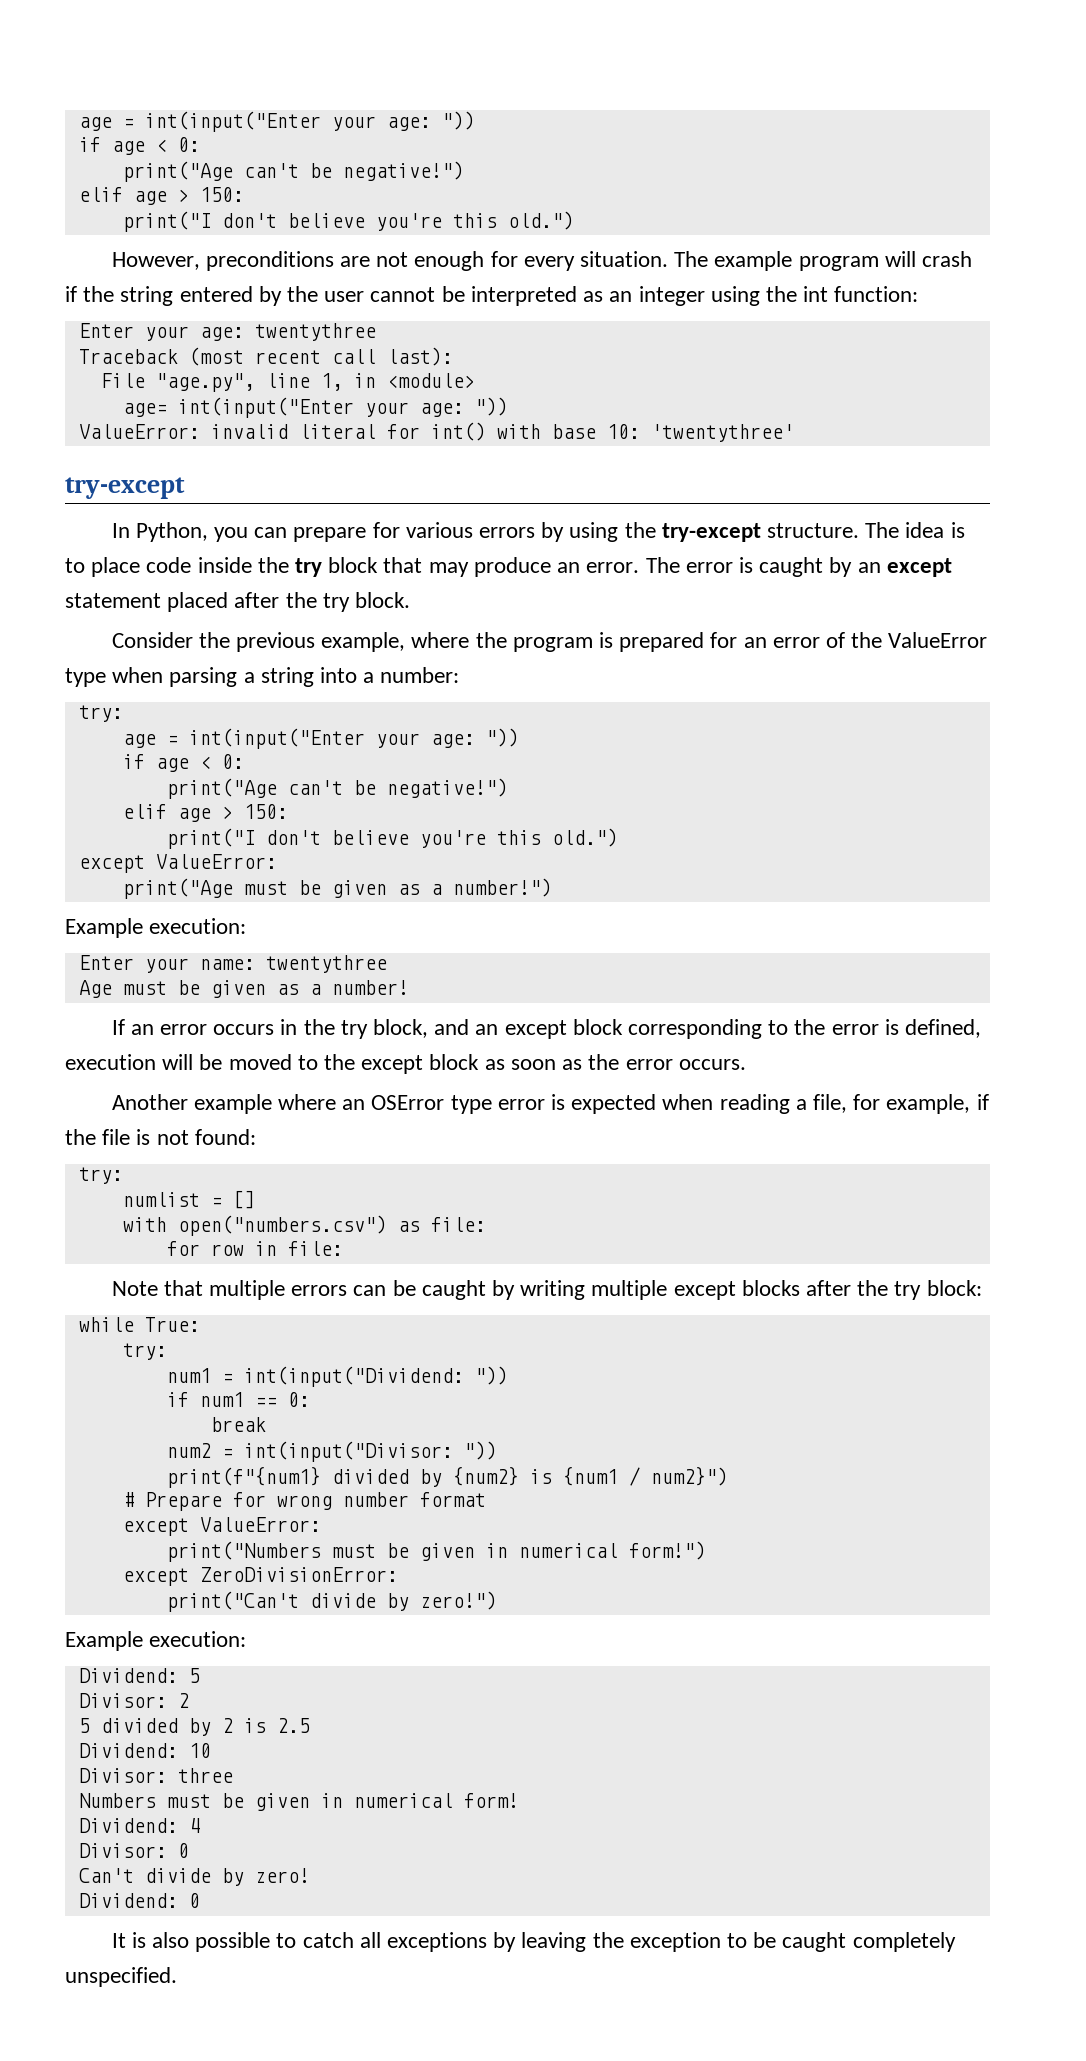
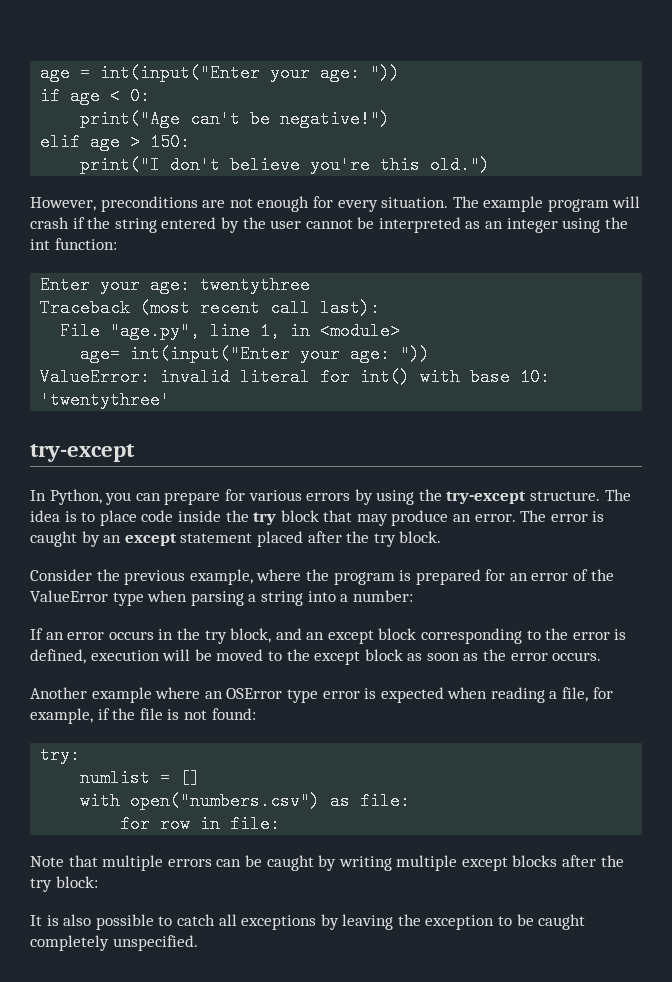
[78,705,123,722] [122,728,519,749] [122,754,244,772] [166,778,508,799] [122,804,288,822] [166,828,618,849] [78,854,277,873] [122,878,552,899] [65,918,247,938] [78,955,387,973] [78,980,409,998] // try: // age = int(input("Enter your age: ")) // if age < 0: // print("Age can't be negative!") // elif age > 150: // print("I don't believe you're this old.") // except ValueError: // print("Age must be given as a number!") // Example execution: // Enter your name: twentythree // Age must be given as a number! -> (413, 596) none
[78,1317,200,1332] [122,1343,167,1360] [166,1366,508,1387] [166,1392,310,1407] [210,1417,266,1432] [166,1441,497,1462] [166,1466,728,1488] [122,1492,486,1511] [122,1517,321,1536] [166,1541,706,1562] [122,1567,398,1586] [166,1591,497,1612] [65,1631,247,1651] [78,1668,200,1683] [78,1693,189,1708] [78,1718,310,1736] [78,1743,211,1758] [78,1768,233,1783] [78,1793,519,1811] [78,1818,200,1833] [78,1843,189,1858] [78,1868,310,1886] [78,1893,200,1908] // while True: // try: // num1 = int(input("Dividend: ")) // if num1 == 0: // break // num2 = int(input("Divisor: ")) // print(f"{num1} divided by {num2} is {num1 / num2}") // # Prepare for wrong number format // except ValueError: // print("Numbers must be given in numerical form!") // except ZeroDivisionError: // print("Can't divide by zero!") // Example execution: // Dividend: 5 // Divisor: 2 // 5 divided by 2 is 2.5 // Dividend: 10 // Divisor: three // Numbers must be given in numerical form! // Dividend: 4 // Divisor: 0 // Can't divide by zero! // Dividend: 0 -> (98, 882) none

